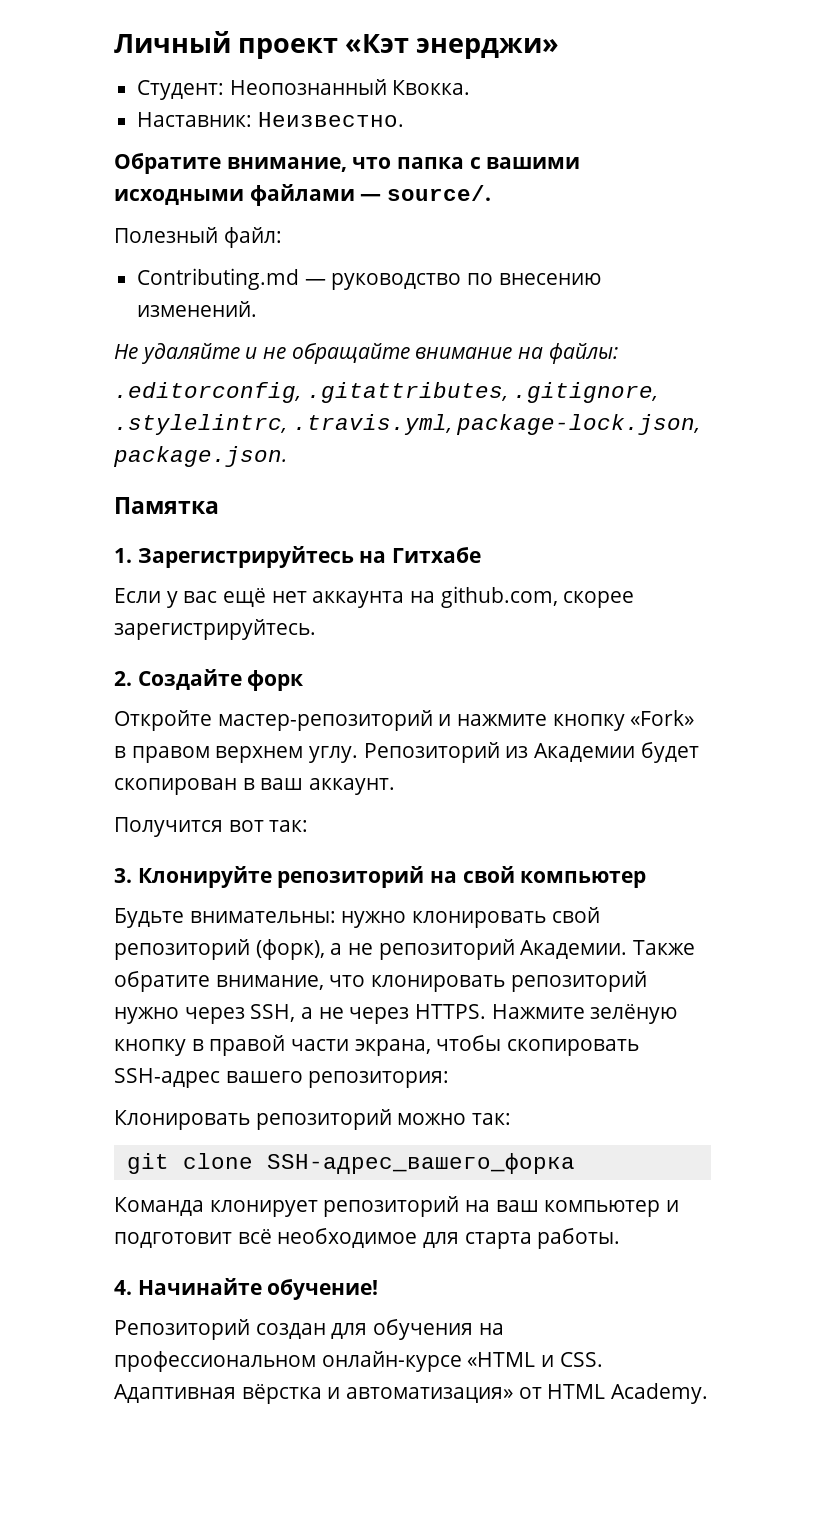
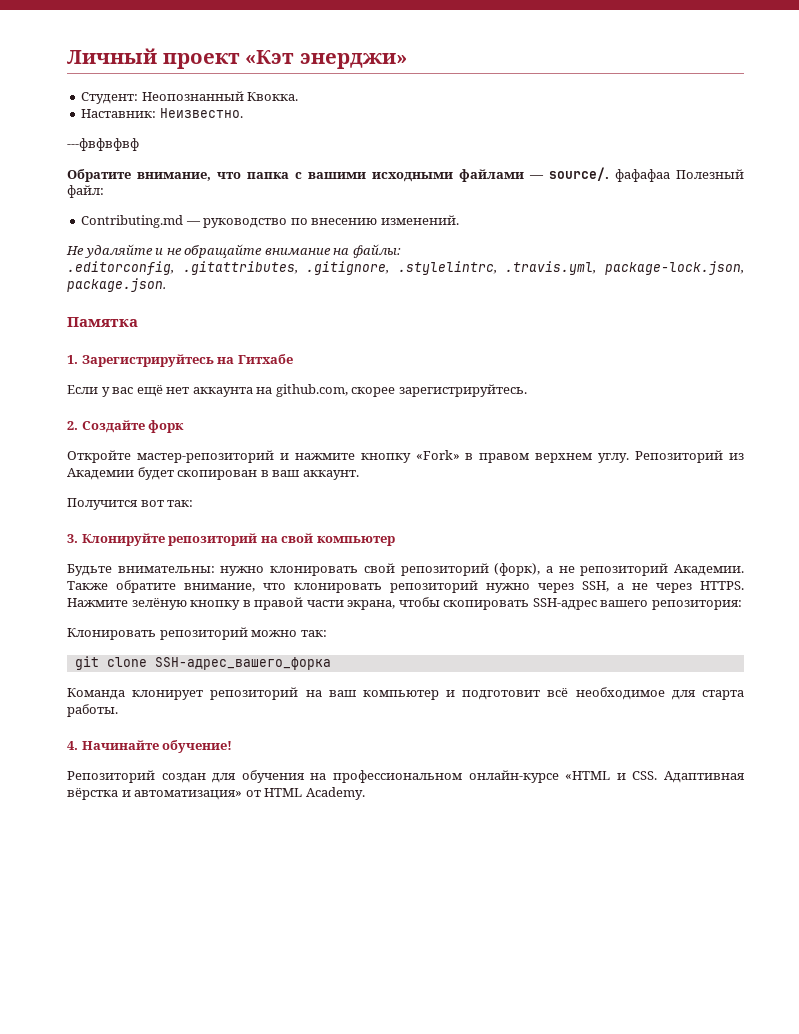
(404, 119) none -> [67,138,139,151] // ---фвфвфвф
(492, 193) // -> [615,169,670,182] фафафаа

